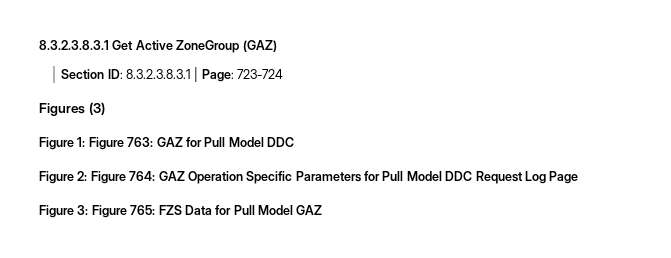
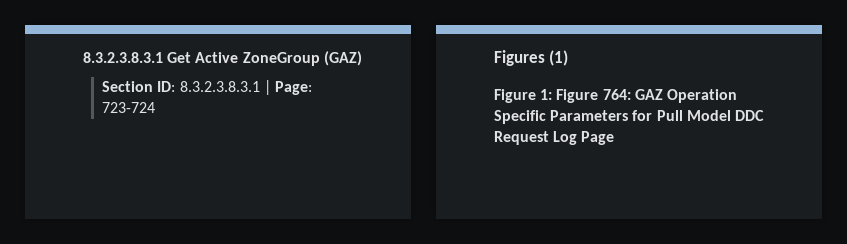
[88,102,105,115] (3) -> [549,50,569,66] (1)
[127,137,294,147] [39,171,126,184] 763: GAZ for Pull Model DDC // Figure 2: Figure -> (599, 96) none
[39,205,323,218] // Figure 3: Figure 765: FZS Data for Pull Model GAZ -> (615, 138) none

